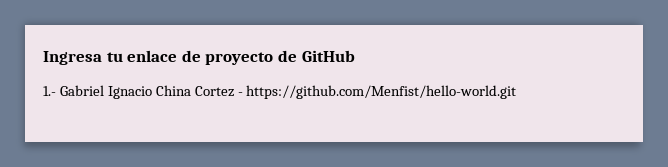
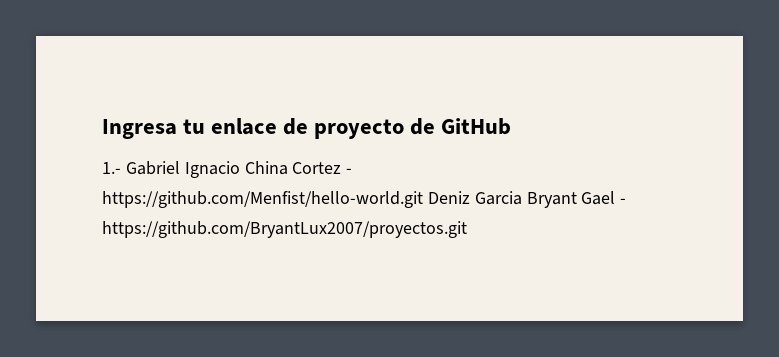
(517, 92) none -> [427,191,627,208] [102,221,467,238] Deniz Garcia Bryant Gael - https://github.com/BryantLux2007/proyectos.git

